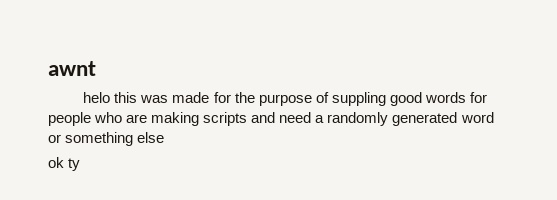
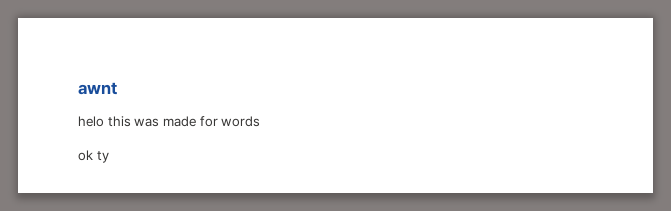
[234,92,487,106] [48,112,494,126] [48,132,165,146] the purpose of suppling good words for people who are making scripts and need a randomly generated word or something else -> [221,116,261,127] words

